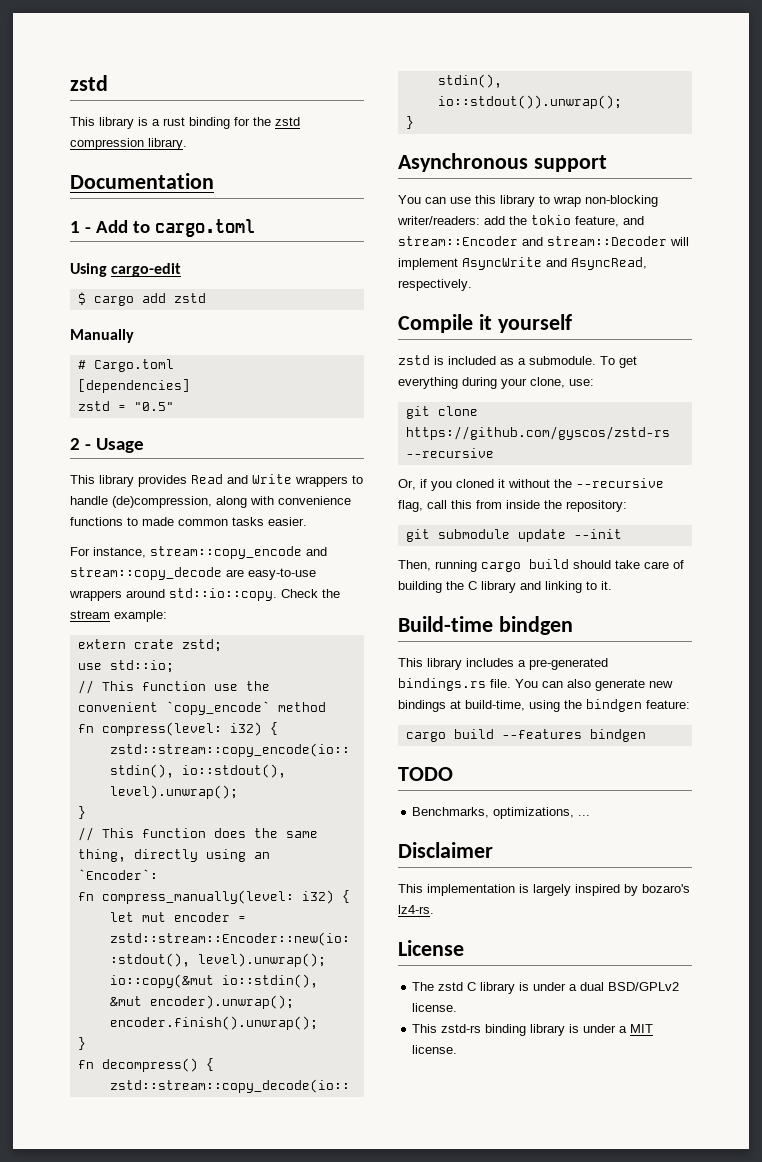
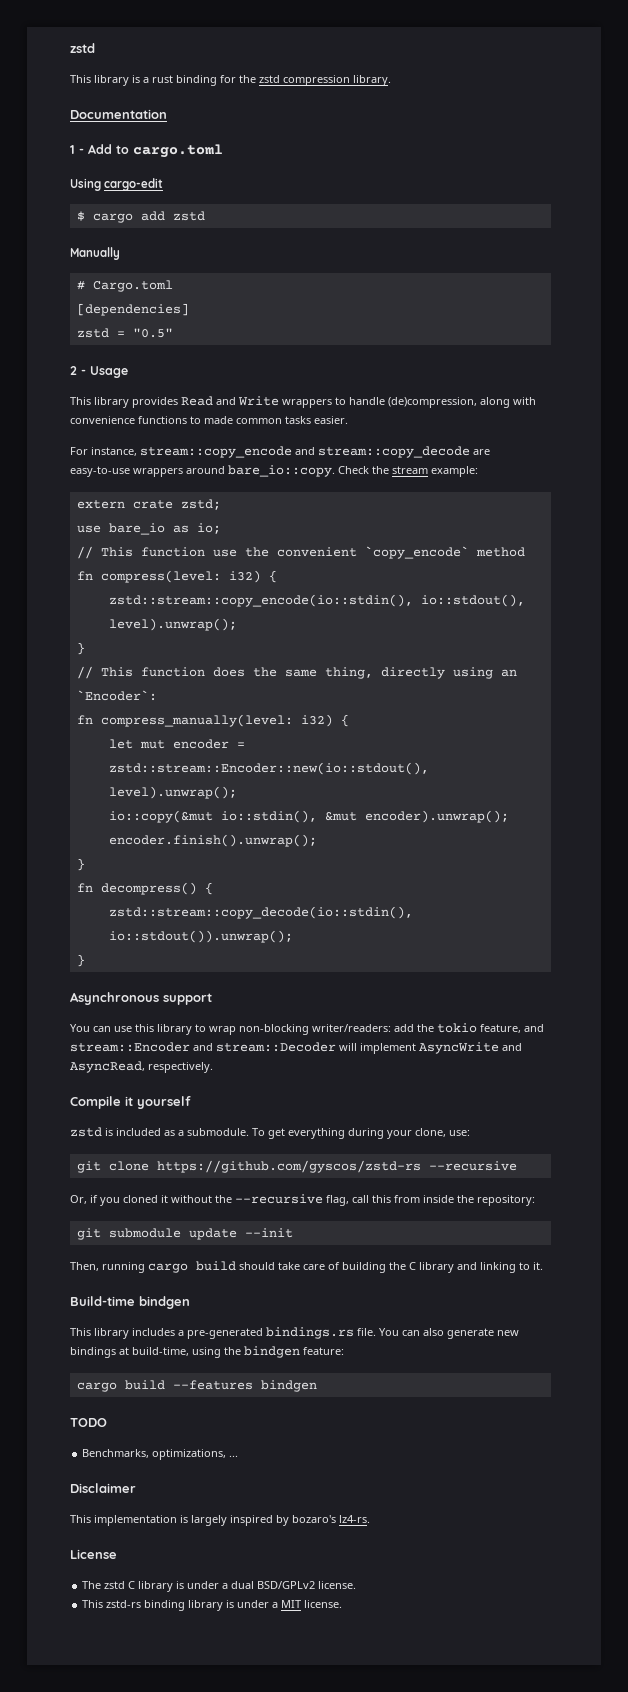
[169,588,277,601] std::io::copy. -> [228,465,335,477] bare_io::copy.
[109,660,174,673] std::io; -> [108,523,221,535] bare_io as io;

